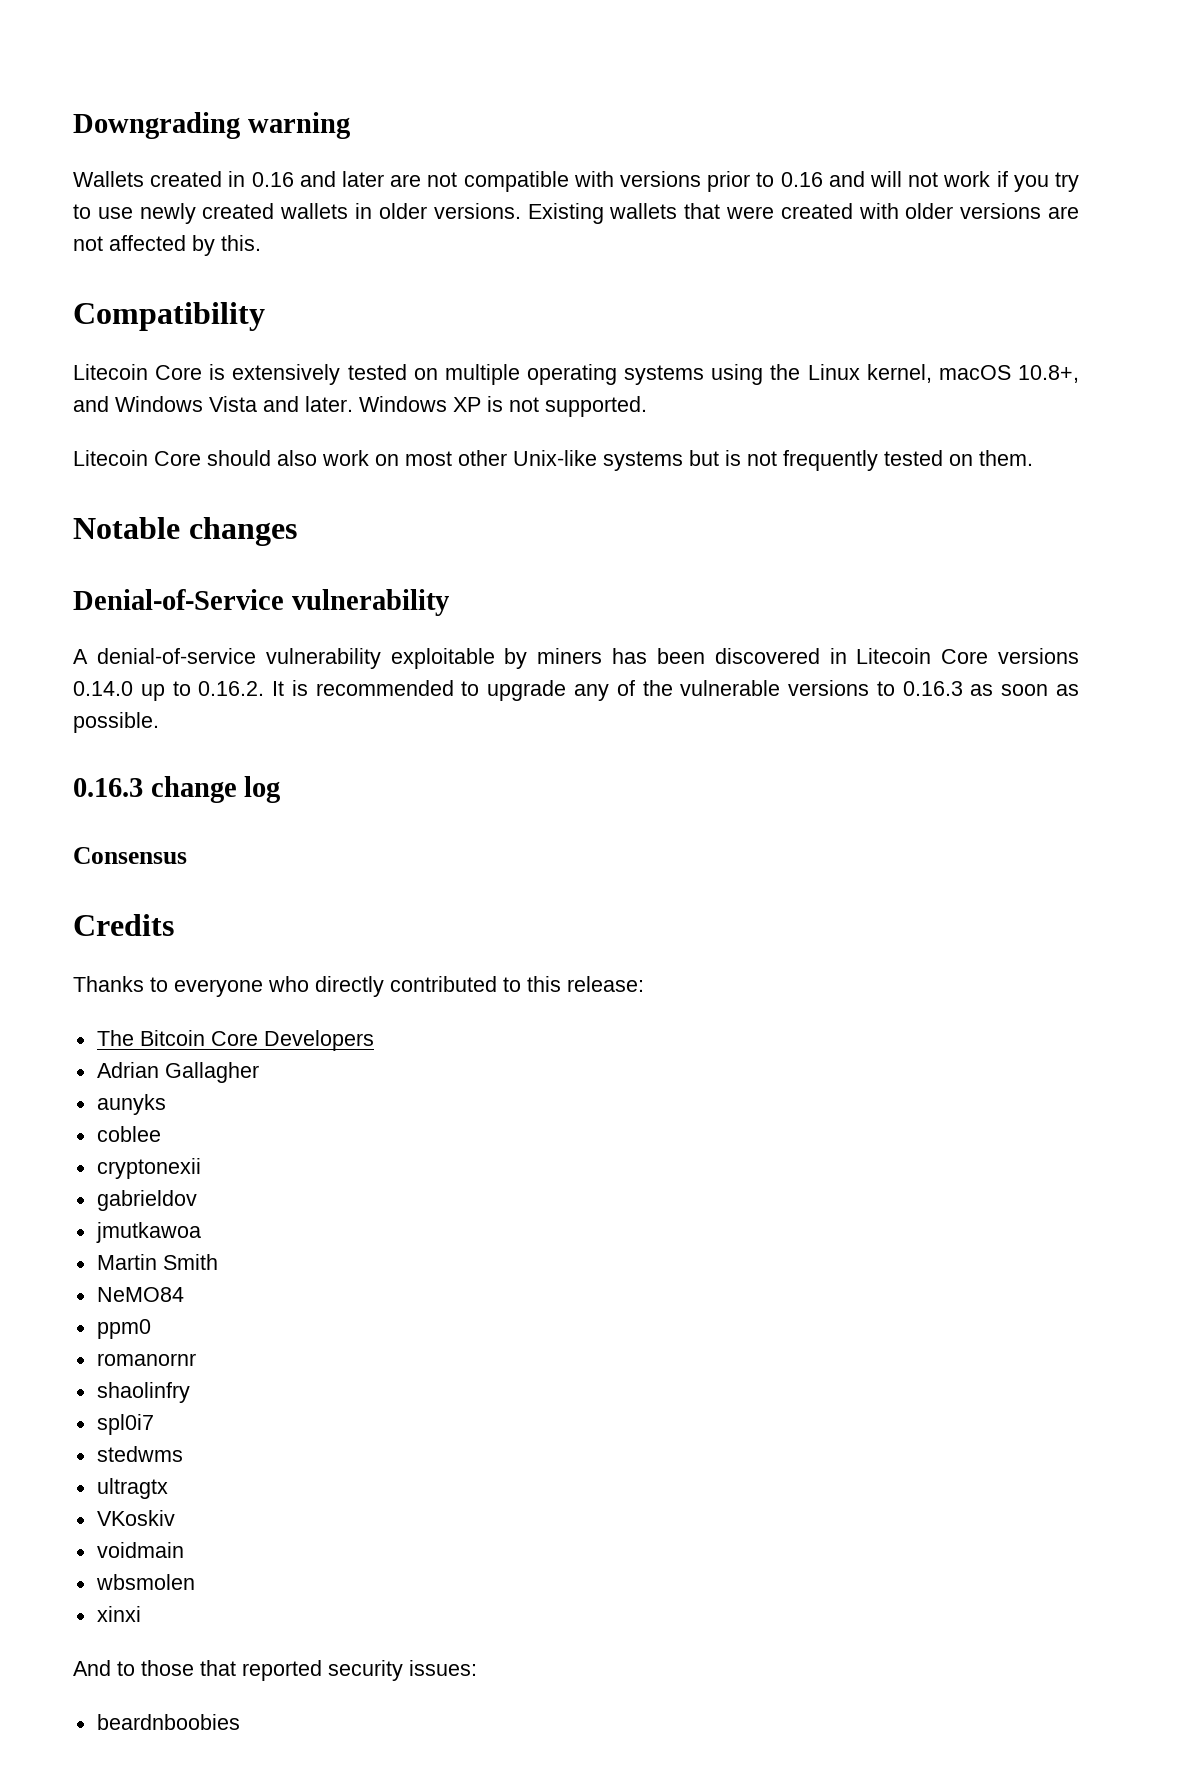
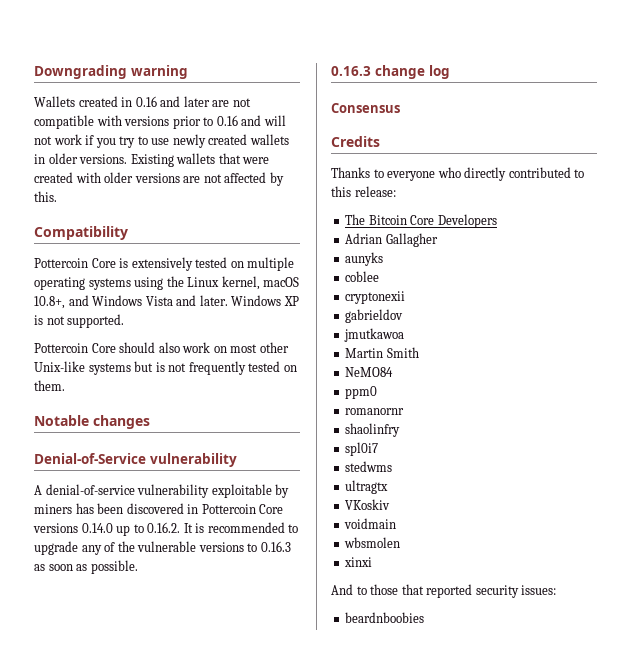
[73,364,148,380] Litecoin -> [34,258,88,268] Pottercoin
[73,450,148,466] Litecoin -> [34,343,88,353] Pottercoin
[856,648,932,664] Litecoin -> [201,504,256,514] Pottercoin

